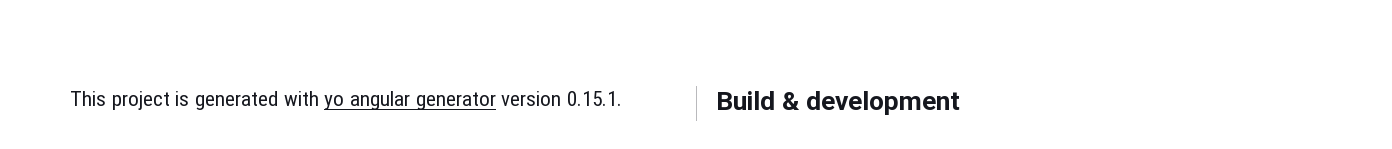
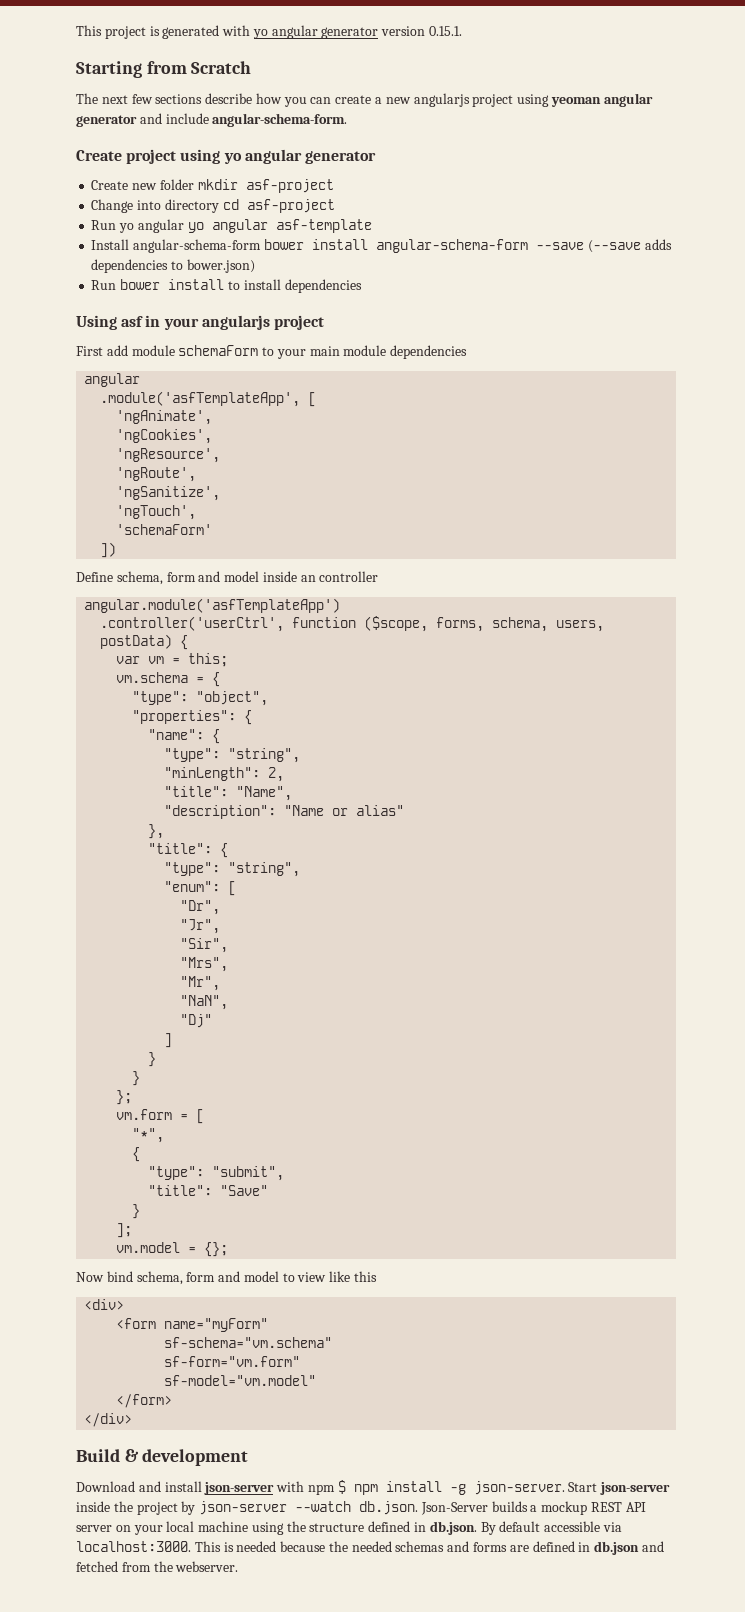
[716,91,961,115] Build & development -> [76,61,252,78] [76,93,653,107] [76,113,348,127] [76,149,376,164] [91,179,334,193] [91,199,335,213] [91,219,372,233] [91,239,672,253] [91,259,255,273] [91,279,362,293] [76,315,324,330] [76,345,468,359] [84,373,141,387] [100,391,317,407] [116,410,213,425] [116,429,213,444] [116,448,221,463] [116,467,197,482] [116,486,221,501] [116,505,197,520] [116,524,213,535] [100,542,117,558] [76,571,379,585] [84,598,341,613] [100,616,605,632] [100,634,189,650] [116,653,229,667] [116,672,221,687] [132,691,269,706] [132,710,253,725] [148,729,221,744] [164,748,301,763] [164,767,285,782] [164,786,293,801] [164,805,405,819] [148,824,165,839] [148,843,229,858] [164,862,301,877] [164,881,237,896] [180,900,221,915] [180,919,221,934] [180,938,229,953] [180,957,229,972] [180,976,221,991] [180,995,229,1010] [180,1014,213,1028] [164,1033,173,1048] [148,1052,157,1067] [132,1071,141,1086] [116,1090,133,1105] [116,1109,205,1124] [132,1128,165,1143] [132,1147,141,1162] [148,1166,285,1181] [148,1185,269,1196] [132,1204,141,1219] [116,1223,133,1238] [116,1242,229,1257] [76,1271,378,1285] [84,1299,125,1310] [116,1318,269,1332] [164,1337,333,1348] [164,1356,301,1367] [164,1375,317,1386] [116,1394,173,1408] [84,1413,133,1427] [76,1449,249,1466] [76,1480,671,1495] [76,1501,646,1515] [76,1521,622,1535] [76,1541,664,1555] [76,1561,239,1572] Starting from Scratch // The next few sections describe how you can create a new angularjs project using yeoman angular generator and include angular-schema-form. // Create project using yo angular generator // Create new folder mkdir asf-project // Change into directory cd asf-project // Run yo angular yo angular asf-template // Install angular-schema-form bower install angular-schema-form --save (--save adds dependencies to bower.json) // Run bower install to install dependencies // Using asf in your angularjs project // First add module schemaForm to your main module dependencies // angular // .module('asfTemplateApp', [ // 'ngAnimate', // 'ngCookies', // 'ngResource', // 'ngRoute', // 'ngSanitize', // 'ngTouch', // 'schemaForm' // ]) // Define schema, form and model inside an controller // angular.module('asfTemplateApp') // .controller('userCtrl', function ($scope, forms, schema, users, postData) { // var vm = this; // vm.schema = { // "type": "object", // "properties": { // "name": { // "type": "string", // "minLength": 2, // "title": "Name", // "description": "Name or alias" // }, // "title": { // "type": "string", // "enum": [ // "Dr", // "Jr", // "Sir", // "Mrs", // "Mr", // "NaN", // "Dj" // ] // } // } // }; // vm.form = [ // "*", // { // "type": "submit", // "title": "Save" // } // ]; // vm.model = {}; // Now bind schema, form and model to view like this // <div> // <form name="myForm" // sf-schema="vm.schema" // sf-form="vm.form" // sf-model="vm.model" // </form> // </div> // Build & development // Download and install json-server with npm $ npm install -g json-server. Start json-server inside the project by json-server --watch db.json. Json-Server builds a mockup REST API server on your local machine using the structure defined in db.json. By default accessible via localhost:3000. This is needed because the needed schemas and forms are defined in db.json and fetched from the webserver.

